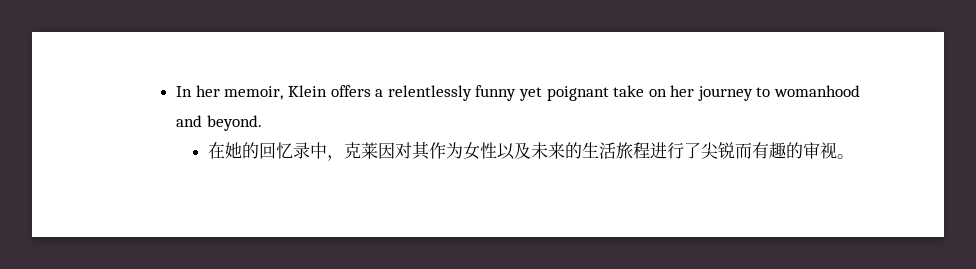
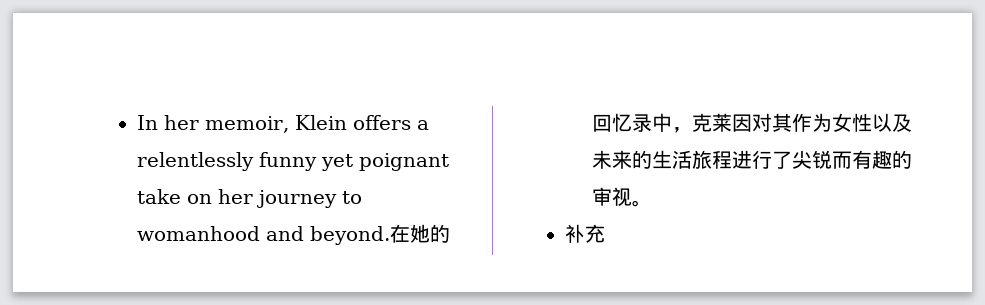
(262, 123) // -> (390, 235) none
(855, 156) none -> [564,224,605,243] // 补充

